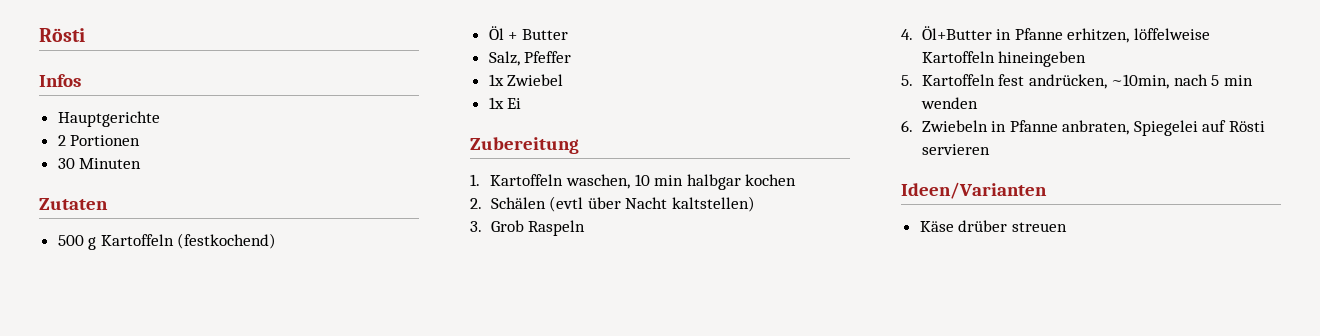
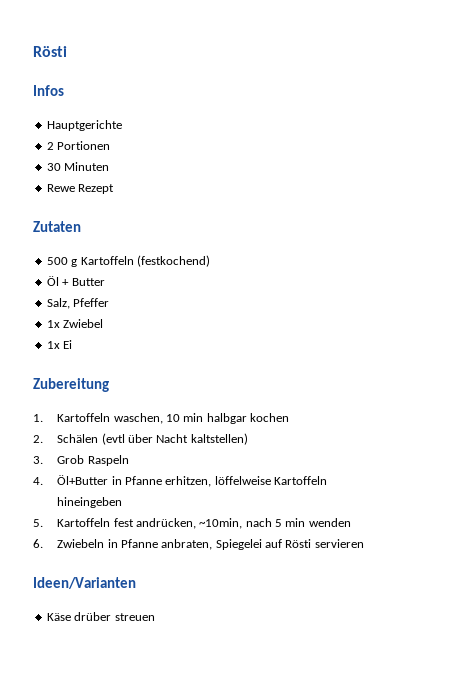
(142, 163) none -> [46,184,115,194] // Rewe Rezept

